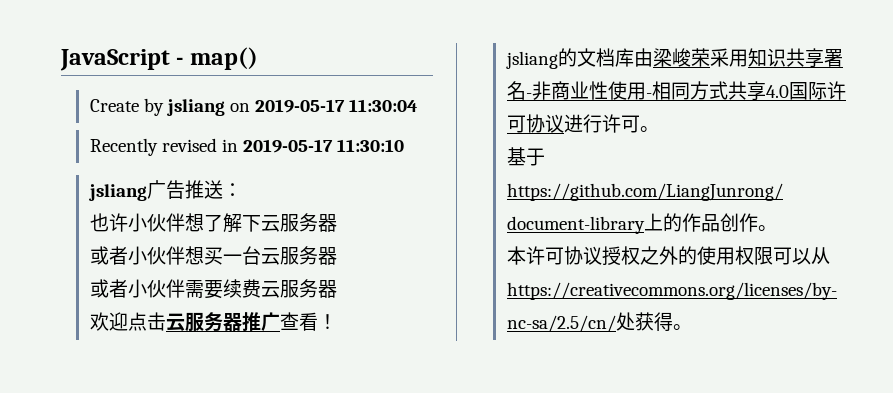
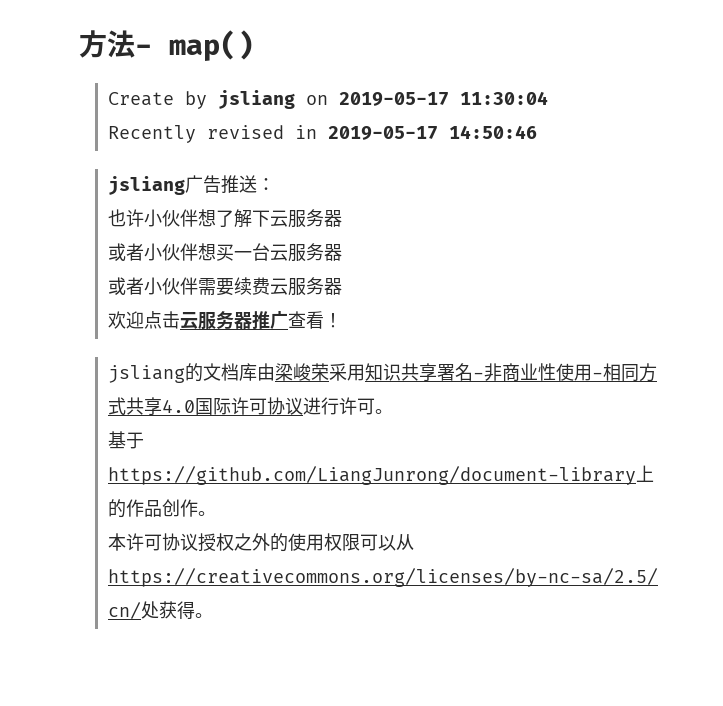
[60,49,170,71] JavaScript -> [79,30,135,58] 方法
[337,139,405,152] 11:30:10 -> [448,125,537,139] 14:50:46

